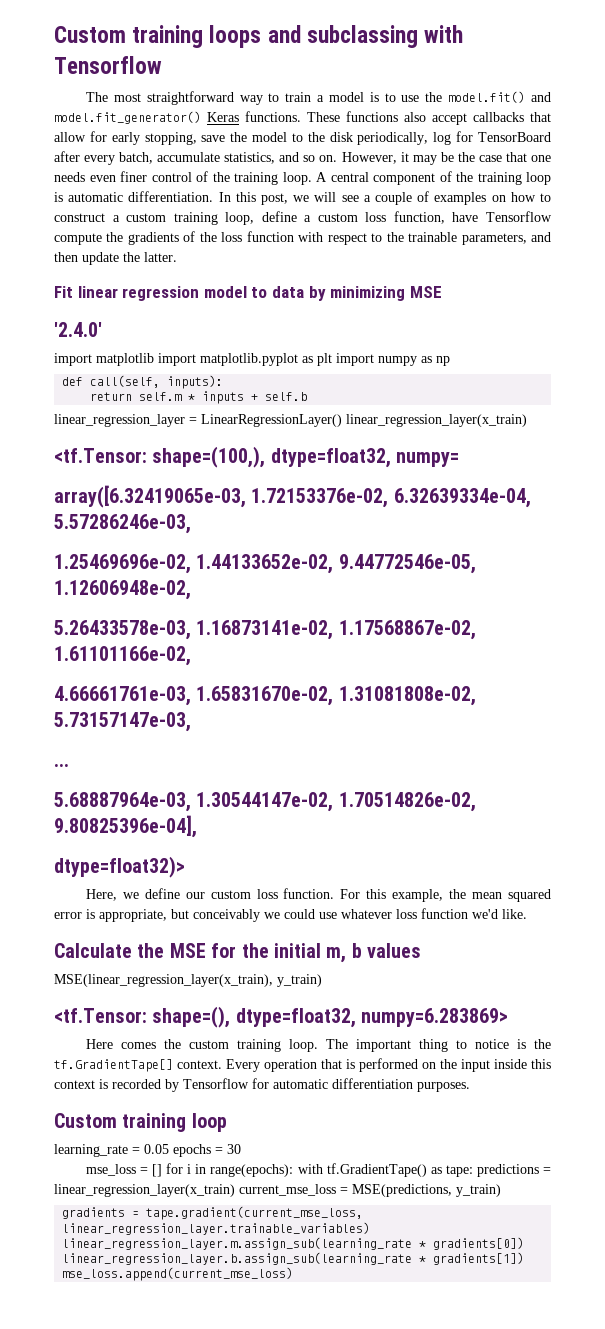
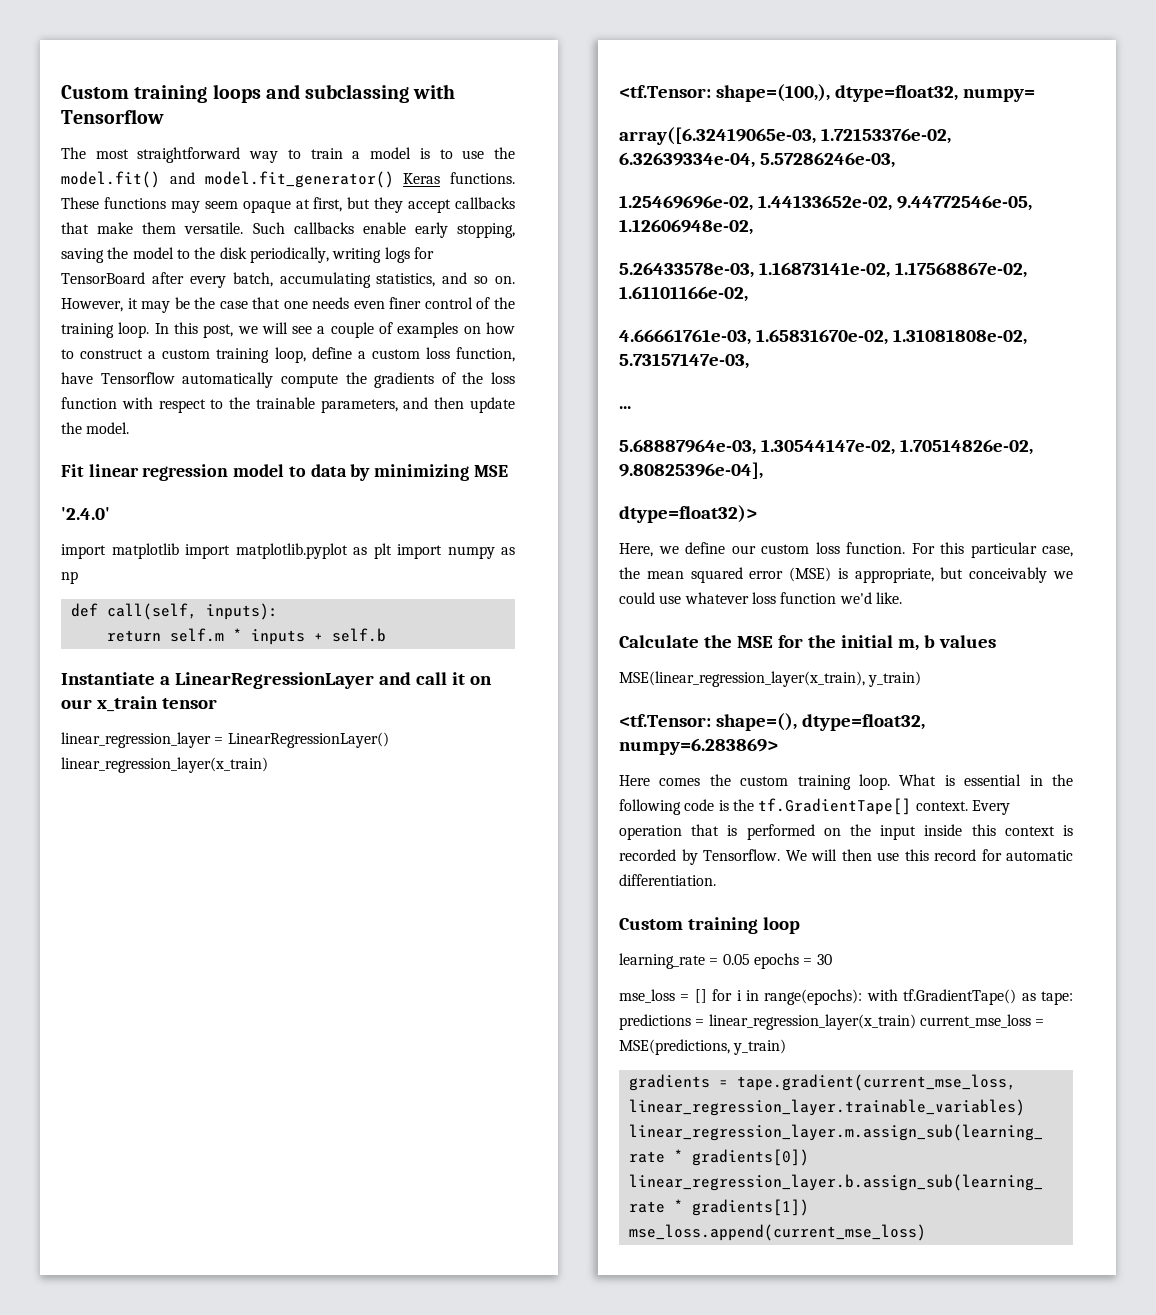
[404,112,551,125] [54,131,107,142] also accept callbacks that allow for -> [170,197,515,213] [61,222,406,234] may seem opaque at first, but they accept callbacks that make them versatile. Such callbacks enable
[201,135,226,142] save -> [61,248,104,263] saving
[433,132,452,145] log -> [332,247,410,263] writing logs
[157,152,221,162] accumulate -> [279,272,371,288] accumulating
[316,171,551,185] [54,191,214,202] A central component of the training loop is automatic differentiation. -> (150, 330) none
(552, 216) none -> [182,372,274,388] automatically
[144,252,177,262] latter. -> [86,422,130,434] model.
(308, 396) none -> [61,672,492,689] [61,696,217,712] // Instantiate a LinearRegressionLayer and call it on our x_train tensor
[392,889,444,902] example, -> [970,542,1073,558] particular case,
(82, 915) none -> [789,567,832,582] (MSE)
[325,1039,509,1052] The important thing to notice -> [899,774,1073,786] [619,799,715,815] What is essential in the following code
[183,1078,470,1092] Tensorflow for automatic differentiation purposes. -> [703,849,1073,861] [619,874,716,886] Tensorflow. We will then use this record for automatic differentiation.

